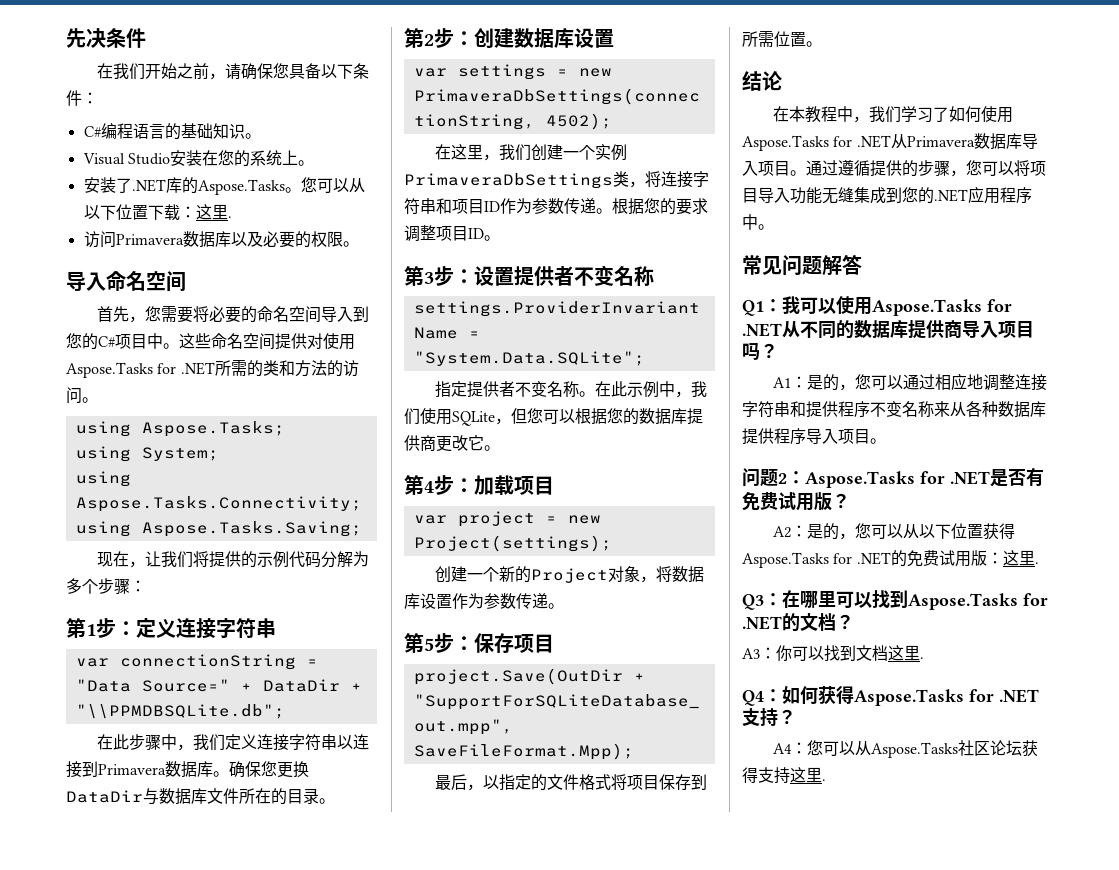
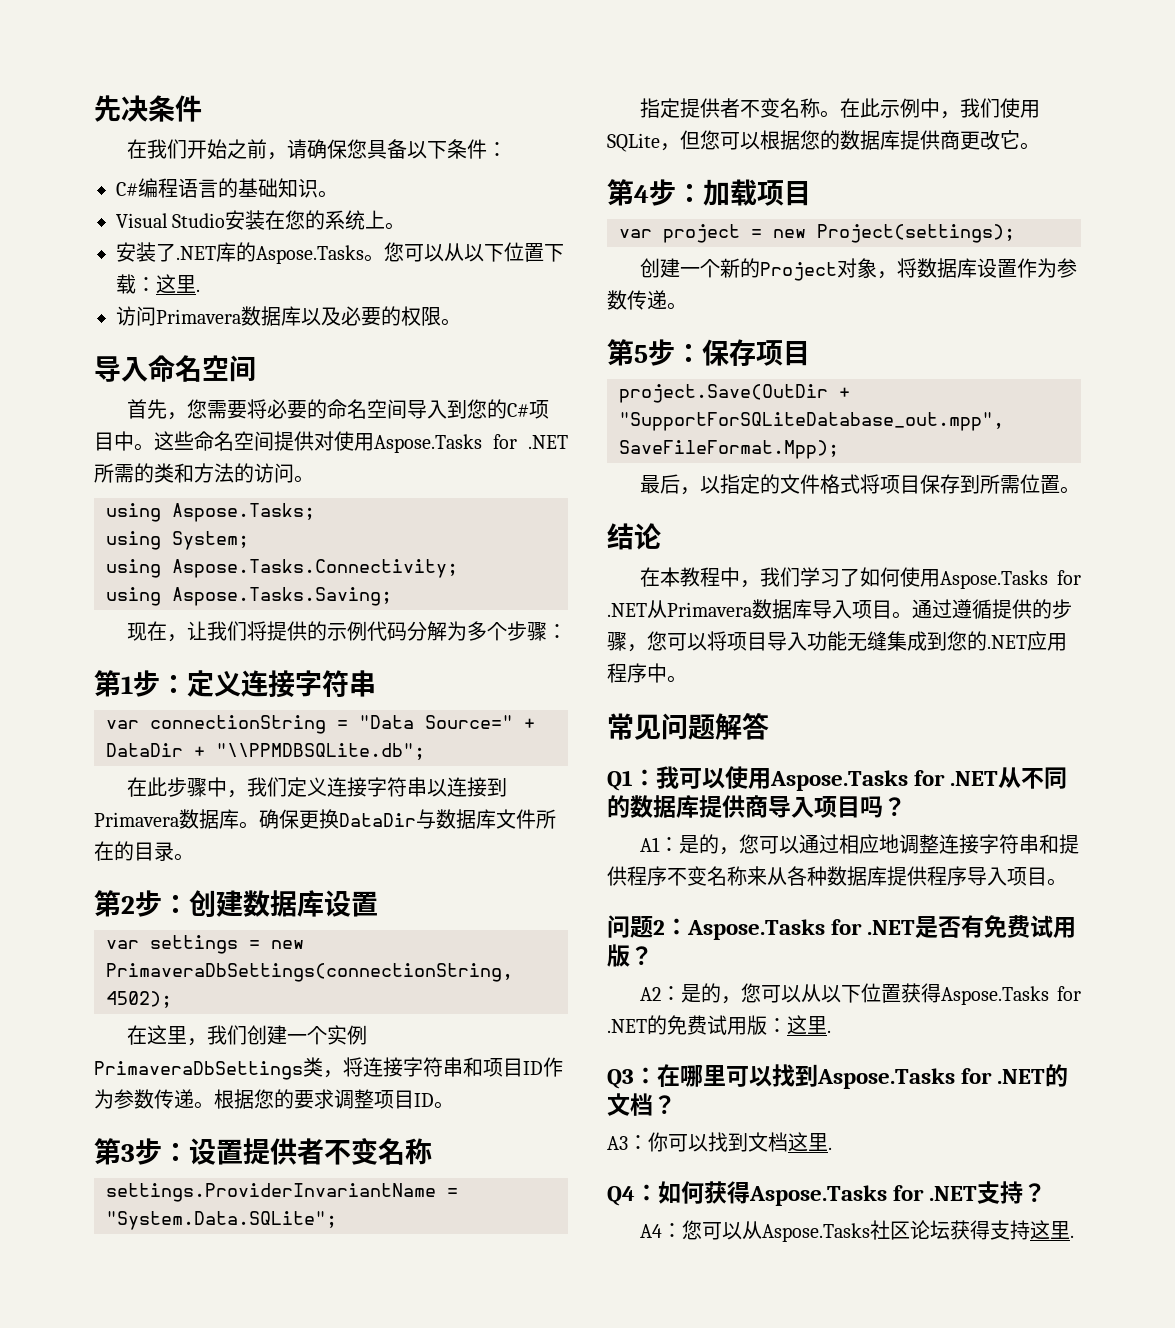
[261,761,277,777] 您 -> (299, 819) none

